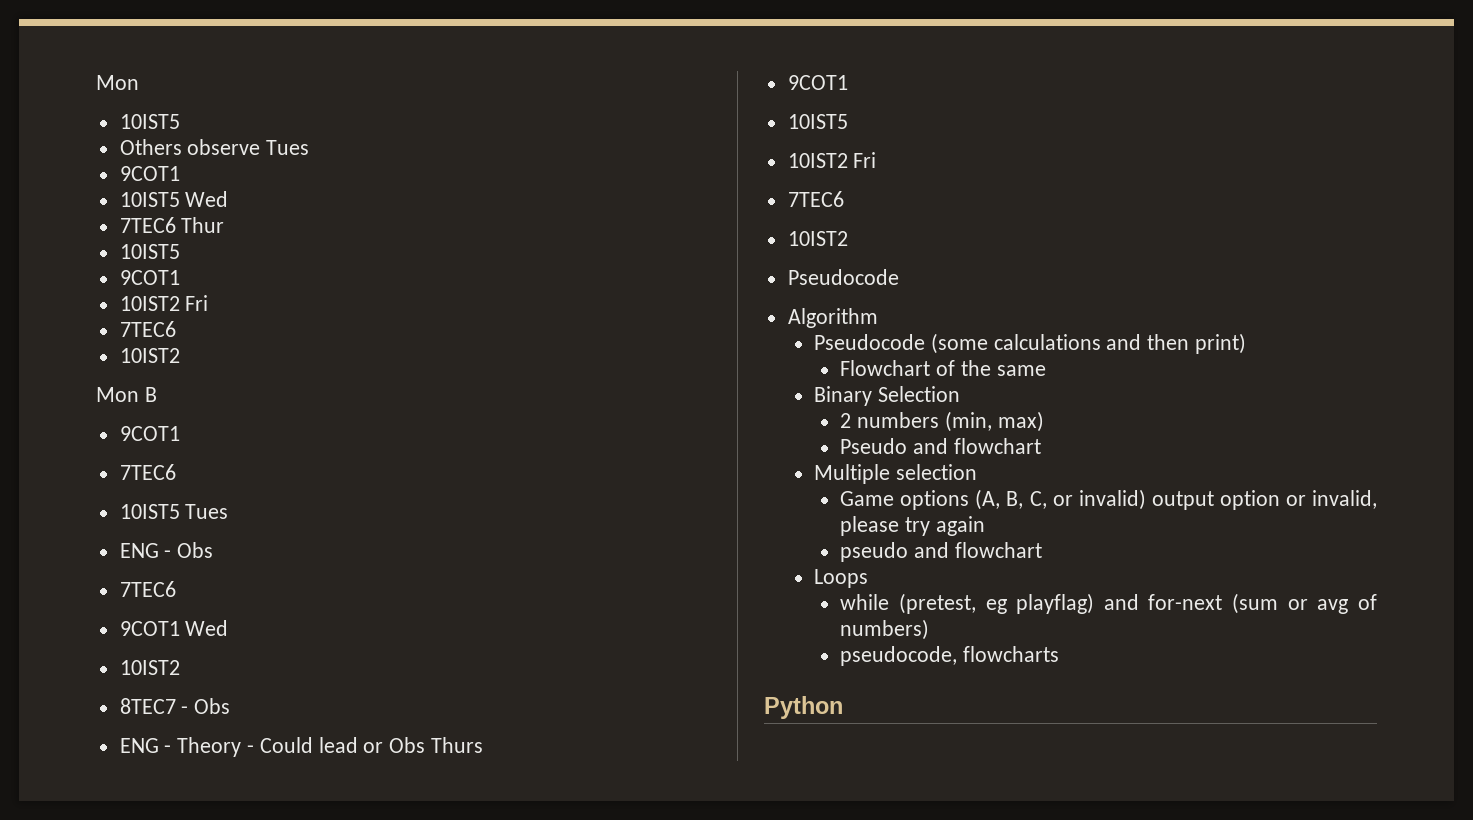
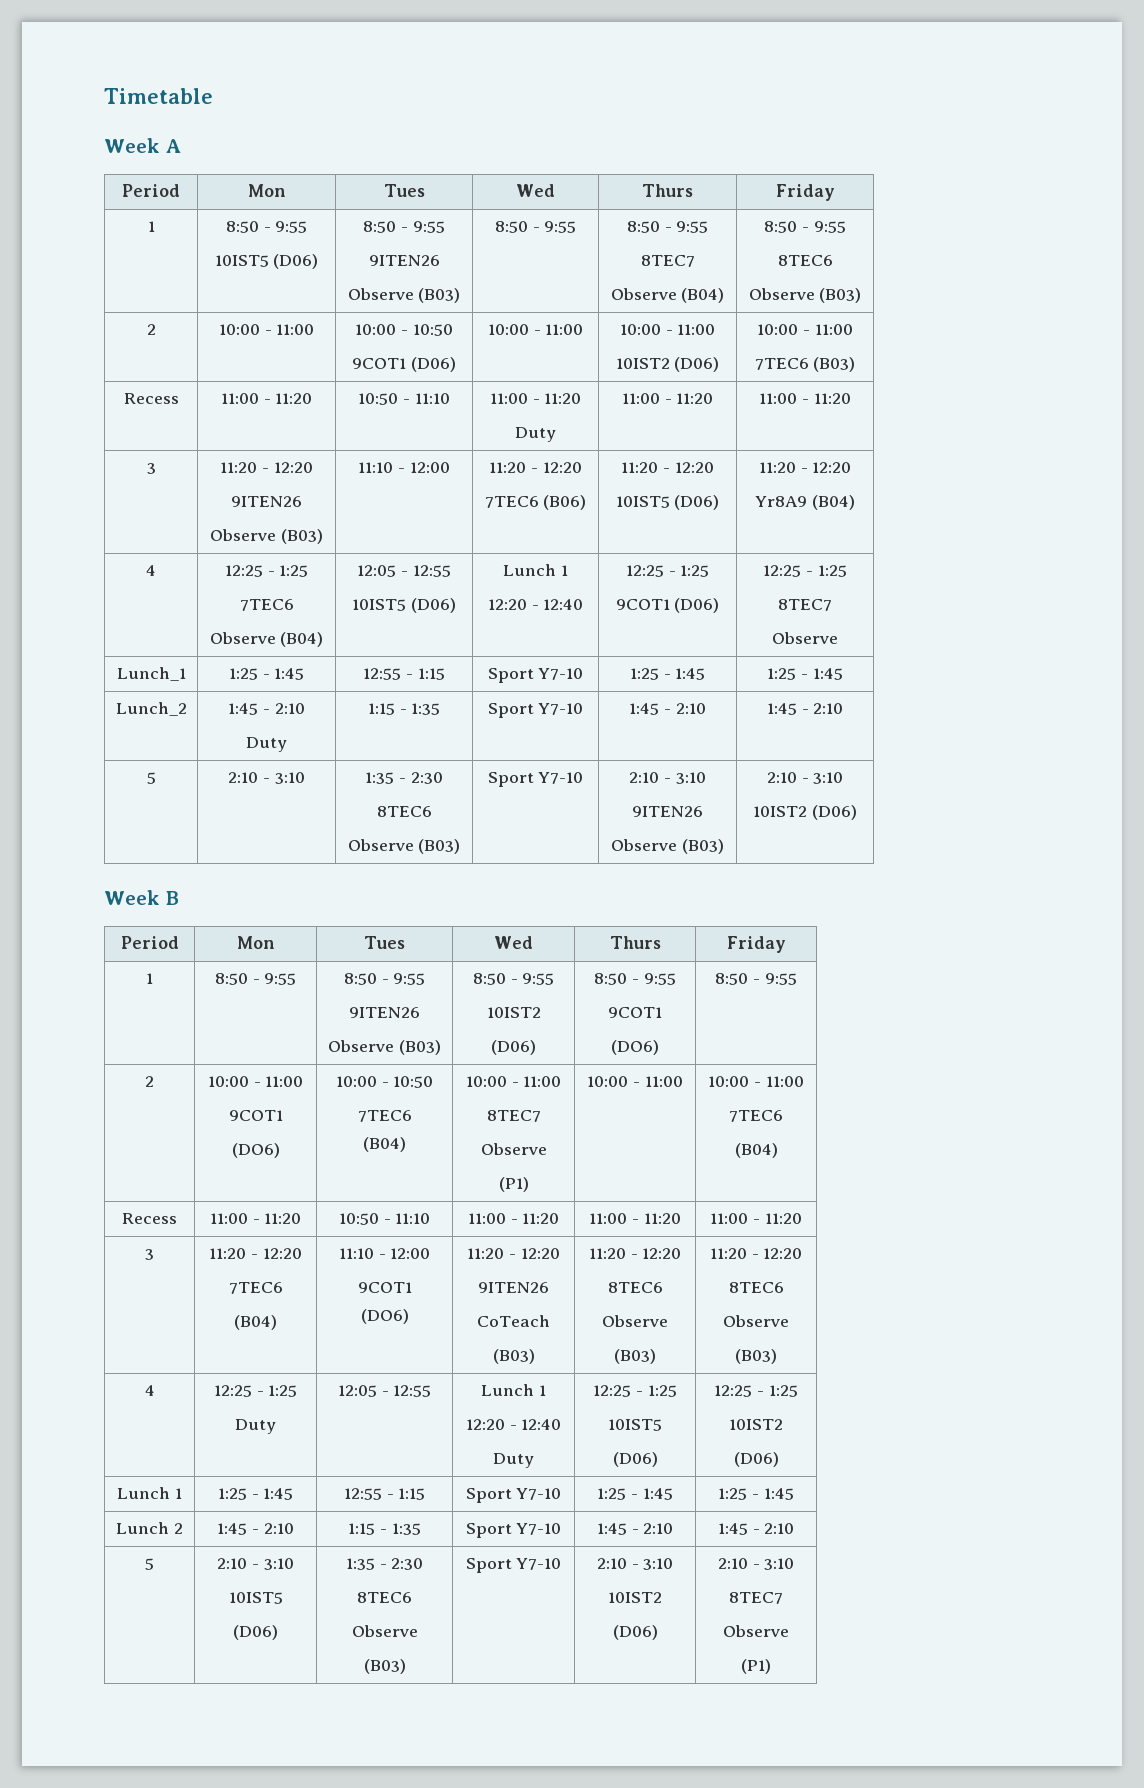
[96,75,139,90] [119,114,180,129] [119,139,310,155] [119,166,180,181] [119,191,229,207] [119,217,225,233] [119,244,180,259] [119,270,180,285] [119,295,209,311] [119,321,176,337] [119,348,180,363] [96,387,157,402] [119,426,180,441] [119,464,176,480] [119,504,229,519] [119,542,214,558] [119,581,176,597] [119,620,229,636] [119,660,180,675] [119,698,231,714] [119,737,484,757] [787,75,848,90] [787,114,848,129] [787,152,877,168] [787,191,844,207] [787,231,848,246] [787,269,899,285] [787,308,878,328] [813,333,1246,354] [840,360,1046,376] [813,386,960,406] [840,411,1044,432] [840,438,1041,454] [813,464,977,484] [840,489,1377,510] [840,516,985,536] [840,542,1042,562] [813,569,868,588] [840,593,1378,614] [840,619,930,640] [840,646,1060,666] [764,696,843,719] Mon // 10IST5 // Others observe Tues // 9COT1 // 10IST5 Wed // 7TEC6 Thur // 10IST5 // 9COT1 // 10IST2 Fri // 7TEC6 // 10IST2 // Mon B // 9COT1 // 7TEC6 // 10IST5 Tues // ENG - Obs // 7TEC6 // 9COT1 Wed // 10IST2 // 8TEC7 - Obs // ENG - Theory - Could lead or Obs Thurs // 9COT1 // 10IST5 // 10IST2 Fri // 7TEC6 // 10IST2 // Pseudocode // Algorithm // Pseudocode (some calculations and then print) // Flowchart of the same // Binary Selection // 2 numbers (min, max) // Pseudo and flowchart // Multiple selection // Game options (A, B, C, or invalid) output option or invalid, please try again // pseudo and flowchart // Loops // while (pretest, eg playflag) and for-next (sum or avg of numbers) // pseudocode, flowcharts // Python -> [104,88,213,104] [104,138,181,153] [122,184,180,197] [247,184,286,197] [383,184,425,197] [516,184,556,197] [642,184,693,197] [775,184,835,201] [147,221,155,232] [225,221,308,233] [214,254,319,269] [363,221,445,233] [368,255,440,266] [347,288,461,303] [494,221,577,233] [626,221,709,233] [640,255,695,267] [610,288,725,303] [764,221,846,233] [777,255,833,266] [748,288,862,303] [146,324,156,335] [218,324,315,335] [355,324,453,336] [352,357,456,372] [487,324,584,335] [619,324,716,335] [615,357,720,372] [757,324,853,335] [754,357,856,372] [123,393,179,404] [220,393,313,404] [358,393,450,405] [489,393,582,404] [515,427,556,442] [621,393,714,404] [759,393,851,404] [146,463,156,474] [220,462,313,473] [231,496,302,507] [210,529,323,544] [358,462,450,473] [489,462,582,473] [484,495,587,510] [621,462,714,473] [615,495,720,510] [758,462,852,473] [755,495,855,510] [146,565,156,576] [224,565,309,577] [239,599,294,611] [209,632,324,647] [357,565,451,577] [352,598,456,613] [503,564,568,576] [487,599,584,610] [625,565,710,577] [615,598,720,613] [763,565,847,577] [778,599,832,611] [772,632,838,644] [116,667,186,681] [228,668,305,680] [363,668,445,680] [487,668,584,683] [629,668,706,680] [767,668,843,680] [115,702,187,716] [228,703,305,715] [245,737,287,752] [367,703,441,715] [487,703,584,718] [629,703,706,715] [766,703,844,715] [146,772,156,784] [228,772,305,784] [365,772,443,784] [376,806,432,817] [347,839,461,854] [487,772,584,787] [629,772,706,784] [632,806,703,817] [611,839,724,854] [766,772,844,784] [753,805,857,820] [104,890,179,905] [120,936,179,949] [236,936,275,949] [364,936,406,949] [494,936,534,949] [609,936,661,949] [726,936,786,953] [146,973,153,984] [214,973,297,985] [343,973,426,985] [349,1007,420,1018] [328,1040,441,1055] [472,973,555,985] [486,1007,541,1018] [491,1040,536,1055] [594,973,676,985] [608,1007,662,1018] [611,1040,659,1055] [715,973,797,985] [145,1076,154,1087] [207,1076,304,1087] [228,1110,283,1121] [231,1143,280,1158] [335,1076,434,1088] [357,1110,412,1122] [363,1137,406,1152] [465,1076,562,1087] [486,1110,541,1122] [480,1143,547,1155] [498,1177,529,1192] [587,1076,683,1087] [708,1076,804,1087] [729,1110,783,1122] [734,1143,778,1158] [122,1213,177,1224] [209,1213,302,1224] [338,1213,431,1225] [467,1213,560,1224] [589,1213,681,1224] [710,1213,802,1224] [145,1249,154,1260] [209,1248,302,1259] [228,1282,283,1294] [234,1315,277,1330] [338,1248,431,1259] [357,1282,412,1293] [360,1309,409,1324] [467,1248,560,1259] [478,1282,549,1293] [477,1315,551,1327] [492,1349,535,1364] [588,1248,682,1259] [607,1282,663,1293] [602,1315,668,1327] [614,1349,656,1364] [709,1248,803,1259] [728,1282,784,1293] [723,1315,789,1327] [735,1349,777,1364] [144,1385,155,1396] [213,1385,298,1397] [235,1419,276,1434] [337,1385,432,1397] [481,1384,546,1396] [465,1419,562,1430] [493,1453,534,1468] [593,1385,677,1397] [608,1419,662,1431] [612,1452,658,1467] [714,1385,798,1397] [729,1419,783,1430] [733,1452,779,1467] [117,1487,182,1499] [217,1488,294,1500] [343,1488,426,1500] [465,1488,562,1503] [597,1488,673,1500] [718,1488,794,1500] [116,1522,183,1534] [217,1523,294,1535] [348,1523,421,1535] [465,1523,562,1538] [596,1523,674,1535] [717,1523,795,1535] [145,1558,154,1570] [217,1558,294,1570] [228,1592,283,1604] [233,1625,278,1640] [345,1558,424,1570] [357,1592,412,1603] [351,1625,418,1637] [363,1659,406,1674] [465,1558,562,1573] [596,1558,674,1570] [608,1592,662,1603] [612,1625,658,1640] [717,1558,795,1570] [729,1592,783,1604] [723,1625,789,1637] [741,1659,771,1674] Timetable // Week A // Period | Mon | Tues | Wed | Thurs | Friday // 1 | 8:50 - 9:55 // 10IST5 (D06) | 8:50 - 9:55 // 9ITEN26 // Observe (B03) | 8:50 - 9:55 | 8:50 - 9:55 // 8TEC7 // Observe (B04) | 8:50 - 9:55 // 8TEC6 // Observe (B03) // 2 | 10:00 - 11:00 | 10:00 - 10:50 // 9COT1 (D06) | 10:00 - 11:00 | 10:00 - 11:00 // 10IST2 (D06) | 10:00 - 11:00 // 7TEC6 (B03) // Recess | 11:00 - 11:20 | 10:50 - 11:10 | 11:00 - 11:20 // Duty | 11:00 - 11:20 | 11:00 - 11:20 // 3 | 11:20 - 12:20 // 9ITEN26 // Observe (B03) | 11:10 - 12:00 | 11:20 - 12:20 // 7TEC6 (B06) | 11:20 - 12:20 // 10IST5 (D06) | 11:20 - 12:20 // Yr8A9 (B04) // 4 | 12:25 - 1:25 // 7TEC6 // Observe (B04) | 12:05 - 12:55 // 10IST5 (D06) | Lunch 1 // 12:20 - 12:40 | 12:25 - 1:25 // 9COT1 (D06) | 12:25 - 1:25 // 8TEC7 // Observe // Lunch_1 | 1:25 - 1:45 | 12:55 - 1:15 | Sport Y7-10 | 1:25 - 1:45 | 1:25 - 1:45 // Lunch_2 | 1:45 - 2:10 // Duty | 1:15 - 1:35 | Sport Y7-10 | 1:45 - 2:10 | 1:45 - 2:10 // 5 | 2:10 - 3:10 | 1:35 - 2:30 // 8TEC6 // Observe (B03) | Sport Y7-10 | 2:10 - 3:10 // 9ITEN26 // Observe (B03) | 2:10 - 3:10 // 10IST2 (D06) // Week B // Period | Mon | Tues | Wed | Thurs | Friday // 1 | 8:50 - 9:55 | 8:50 - 9:55 // 9ITEN26 // Observe (B03) | 8:50 - 9:55 // 10IST2 // (D06) | 8:50 - 9:55 // 9COT1 // (DO6) | 8:50 - 9:55 // 2 | 10:00 - 11:00 // 9COT1 // (DO6) | 10:00 - 10:50 // 7TEC6 // (B04) | 10:00 - 11:00 // 8TEC7 // Observe // (P1) | 10:00 - 11:00 | 10:00 - 11:00 // 7TEC6 // (B04) // Recess | 11:00 - 11:20 | 10:50 - 11:10 | 11:00 - 11:20 | 11:00 - 11:20 | 11:00 - 11:20 // 3 | 11:20 - 12:20 // 7TEC6 // (B04) | 11:10 - 12:00 // 9COT1 // (DO6) | 11:20 - 12:20 // 9ITEN26 // CoTeach // (B03) | 11:20 - 12:20 // 8TEC6 // Observe // (B03) | 11:20 - 12:20 // 8TEC6 // Observe // (B03) // 4 | 12:25 - 1:25 // Duty | 12:05 - 12:55 | Lunch 1 // 12:20 - 12:40 // Duty | 12:25 - 1:25 // 10IST5 // (D06) | 12:25 - 1:25 // 10IST2 // (D06) // Lunch 1 | 1:25 - 1:45 | 12:55 - 1:15 | Sport Y7-10 | 1:25 - 1:45 | 1:25 - 1:45 // Lunch 2 | 1:45 - 2:10 | 1:15 - 1:35 | Sport Y7-10 | 1:45 - 2:10 | 1:45 - 2:10 // 5 | 2:10 - 3:10 // 10IST5 // (D06) | 1:35 - 2:30 // 8TEC6 // Observe // (B03) | Sport Y7-10 | 2:10 - 3:10 // 10IST2 // (D06) | 2:10 - 3:10 // 8TEC7 // Observe // (P1)

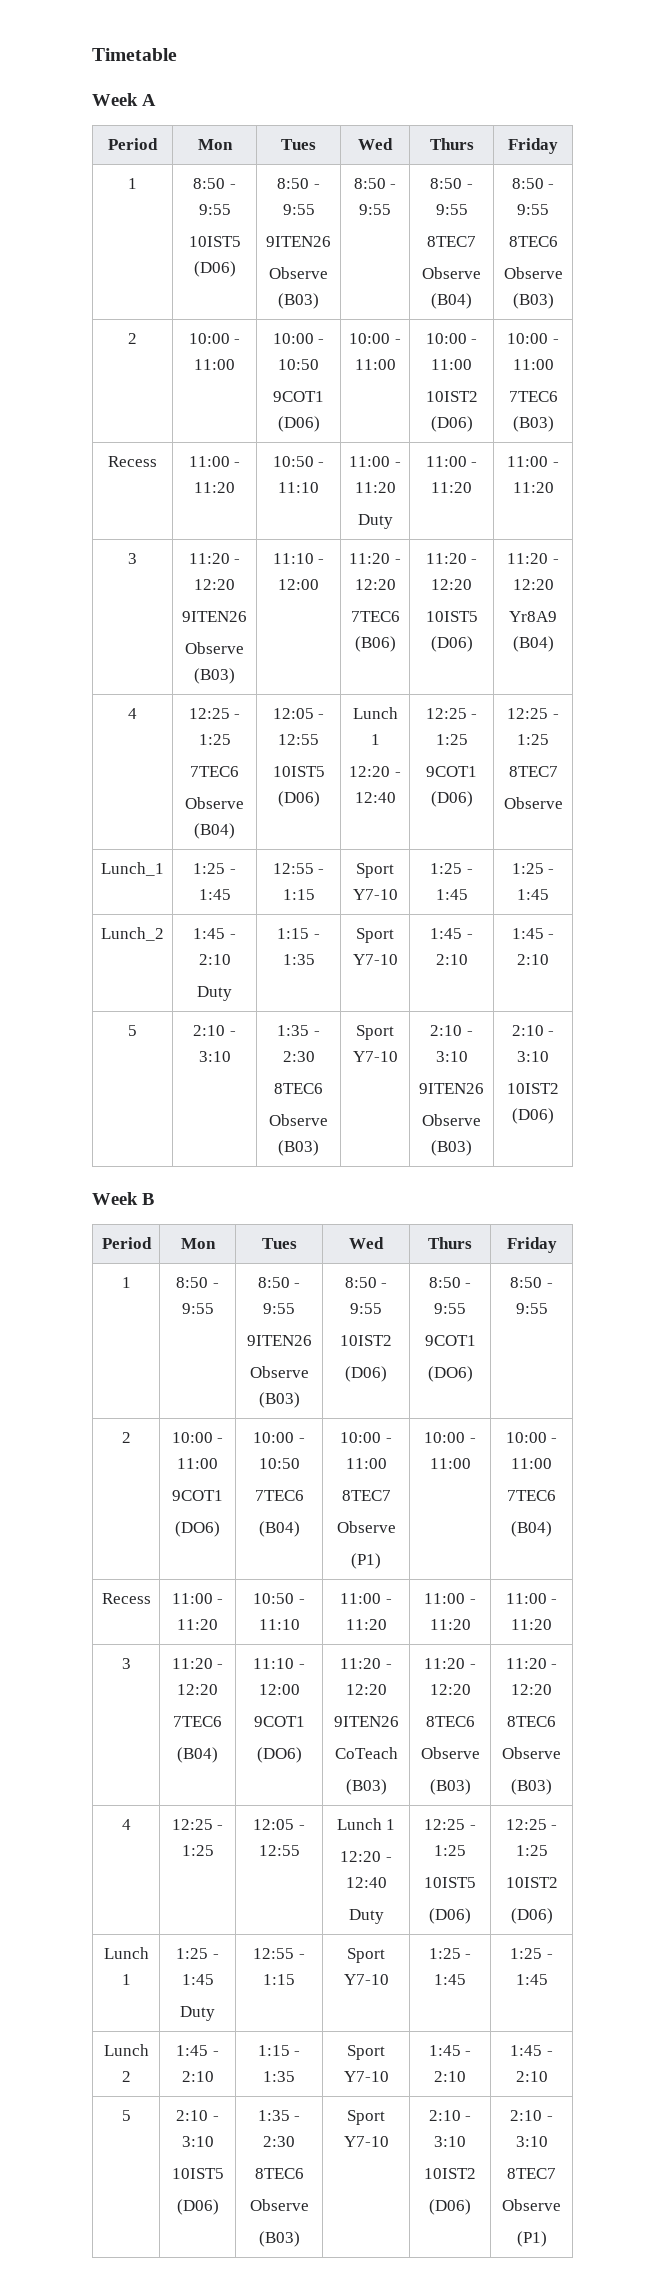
[235,1419,276,1434] // Duty -> (214, 1850) none
(294, 1494) none -> [180,2006,215,2021] // Duty

